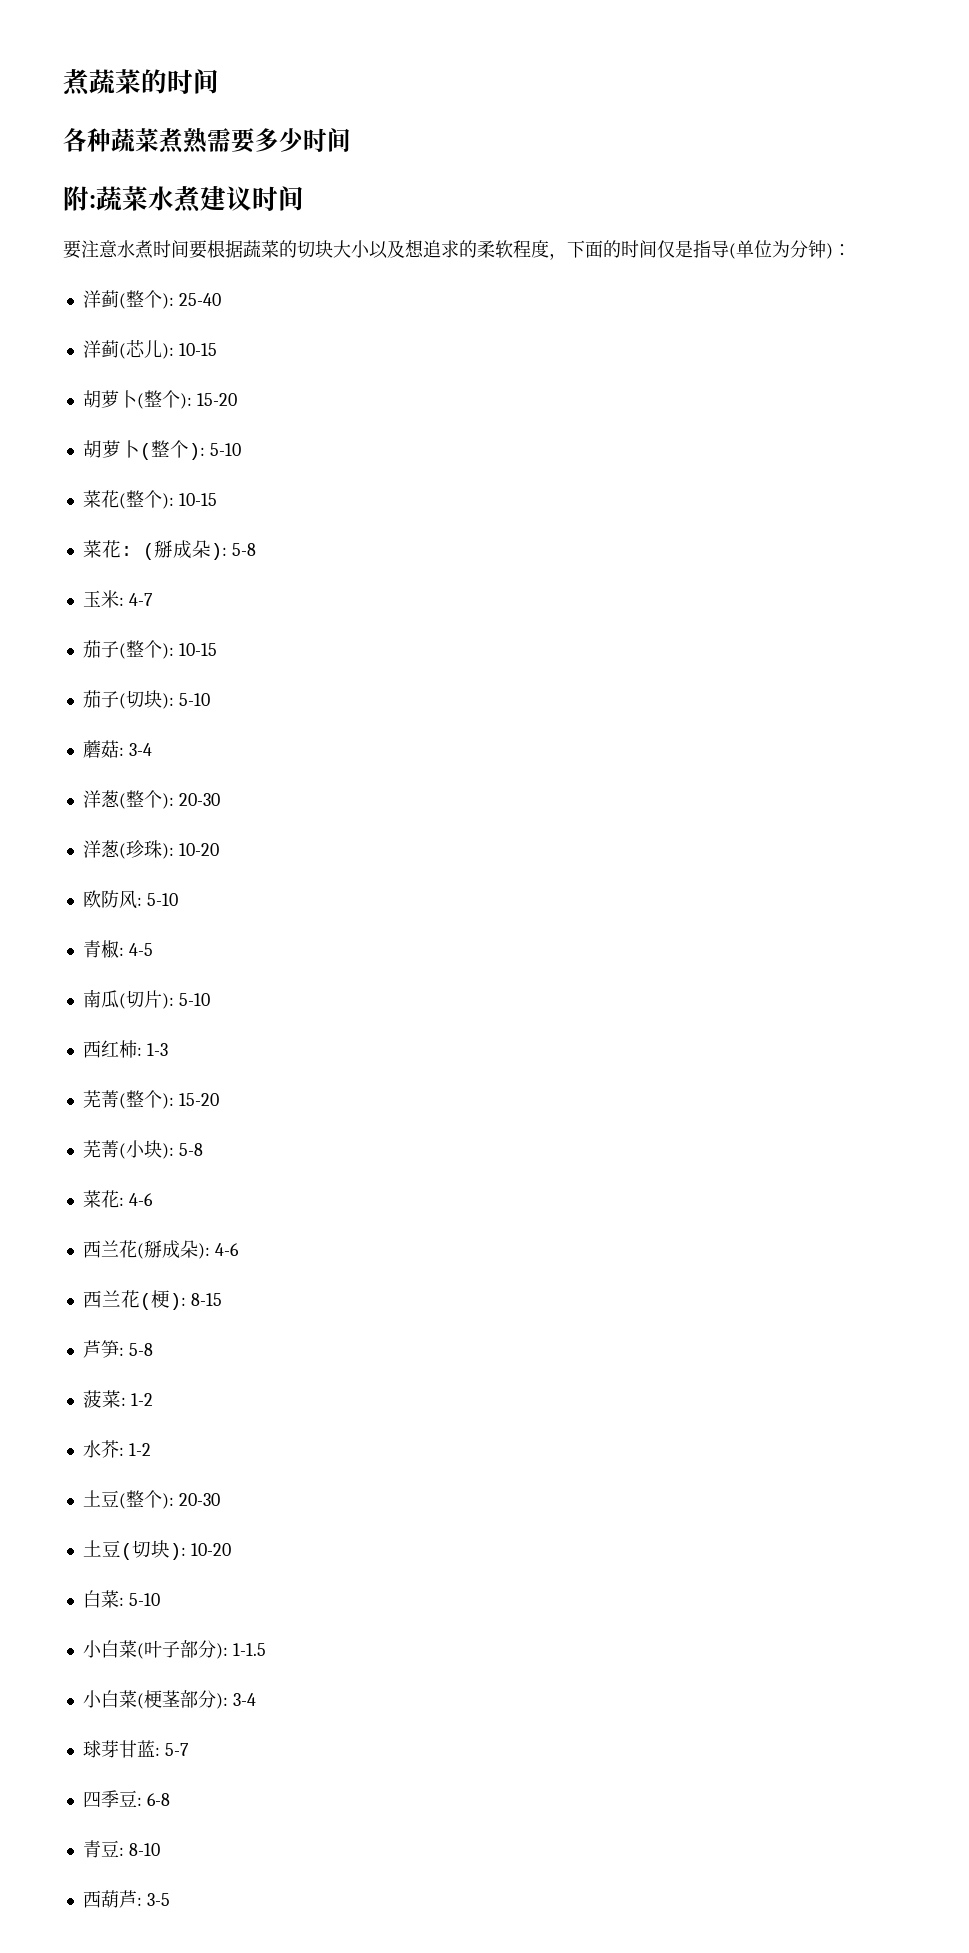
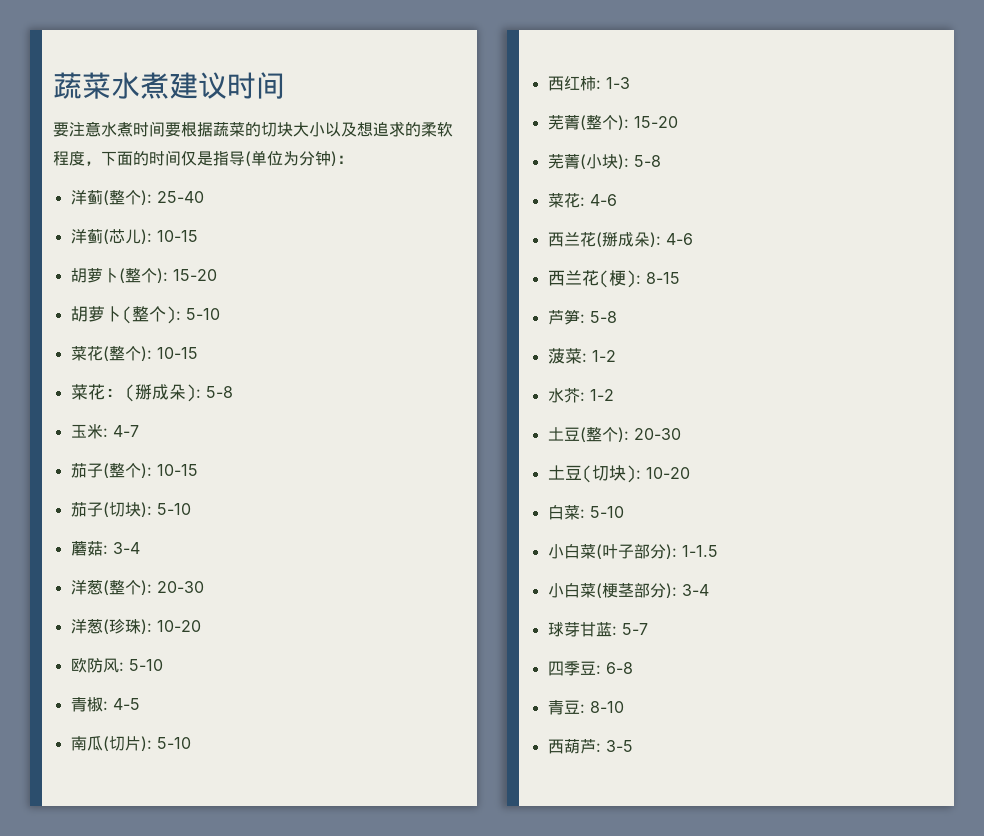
[63,69,219,96] [63,128,351,154] [63,186,96,211] 煮蔬菜的时间 // 各种蔬菜煮熟需要多少时间 // 附: -> (53, 85) none

